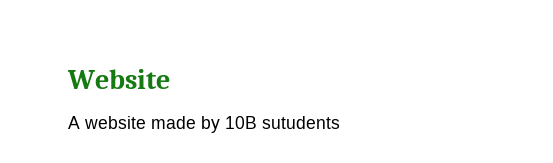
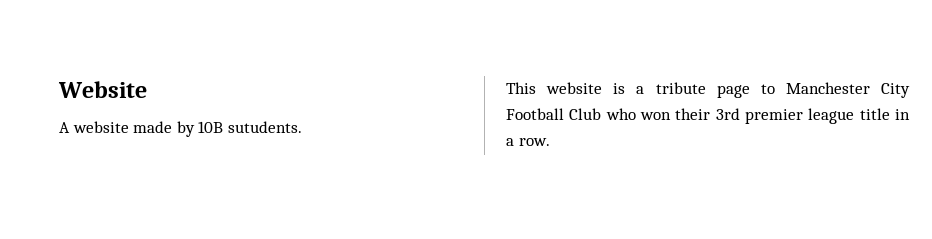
[262,116,340,129] sutudents -> [227,121,302,133] [506,82,910,98] [506,108,910,124] [506,138,550,146] sutudents. // This website is a tribute page to Manchester City Football Club who won their 3rd premier league title in a row.

